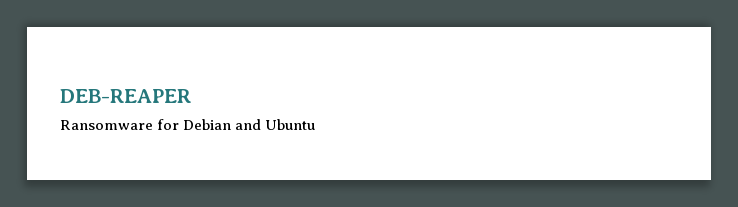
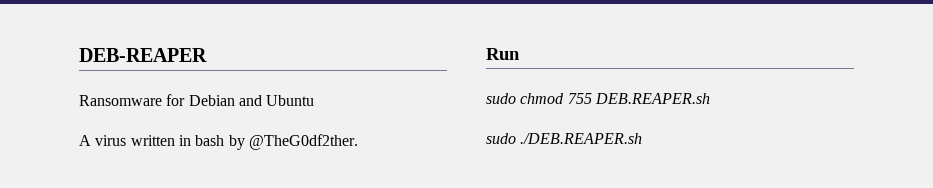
(316, 124) none -> [79,134,358,150] [486,48,520,60] [486,93,710,104] [486,133,643,144] // A virus written in bash by @TheG0df2ther. // Run // sudo chmod 755 DEB.REAPER.sh // sudo ./DEB.REAPER.sh

